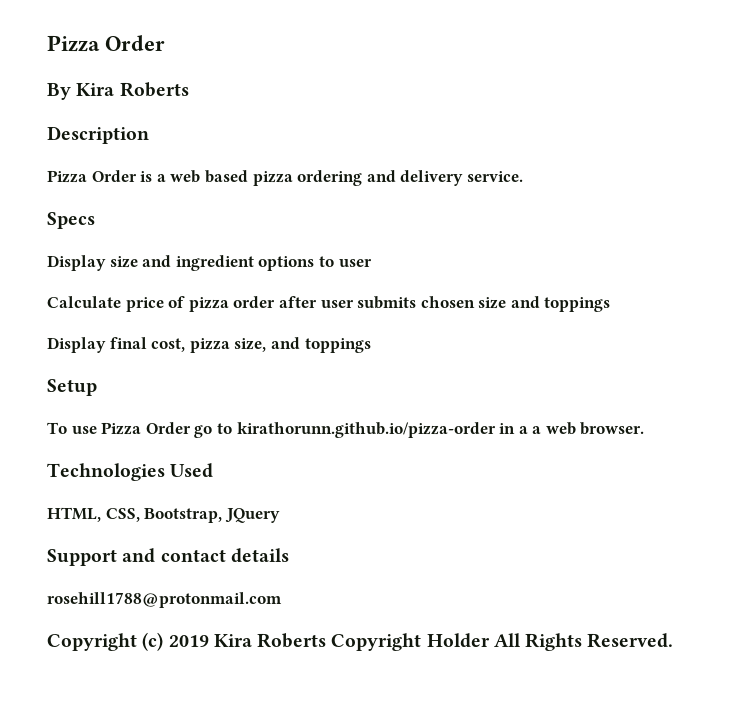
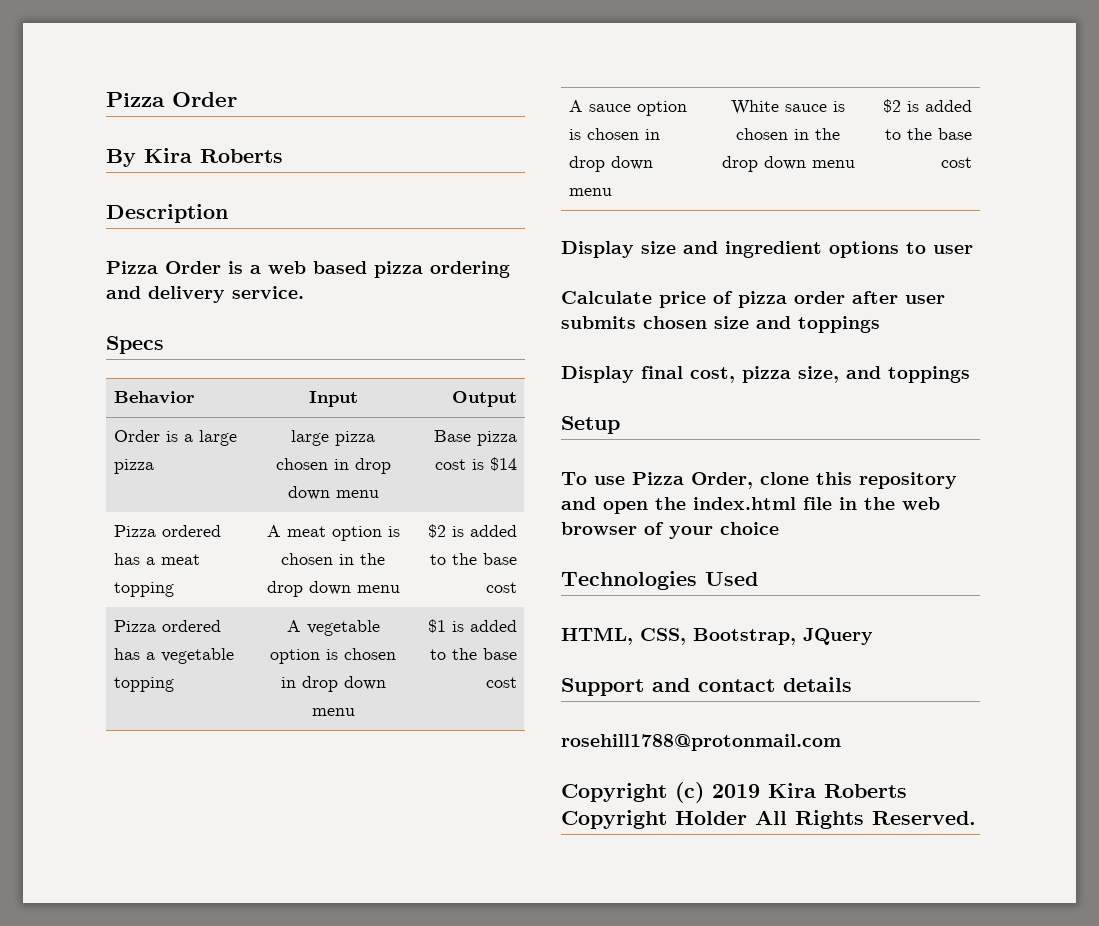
(95, 220) none -> [114,391,196,404] [308,391,358,407] [451,391,517,407] [114,430,238,446] [114,459,155,474] [291,430,375,446] [275,458,391,474] [287,486,379,500] [433,430,517,446] [434,457,517,471] [114,525,222,537] [114,553,201,565] [114,582,175,597] [266,525,400,541] [281,553,385,565] [266,581,400,597] [427,524,517,538] [429,553,517,565] [485,582,517,593] [114,620,222,632] [114,648,235,664] [114,677,175,692] [286,620,380,636] [270,648,396,664] [280,676,386,692] [311,708,355,716] [427,619,517,633] [429,648,517,660] [485,677,517,688] [569,100,688,116] [569,128,661,140] [569,156,654,172] [569,188,613,196] [731,100,845,115] [736,128,840,140] [721,156,855,172] [882,99,972,113] [884,128,972,140] [940,157,972,168] // Behavior | Input | Output // Order is a large pizza | large pizza chosen in drop down menu | Base pizza cost is $14 // Pizza ordered has a meat topping | A meat option is chosen in the drop down menu | $2 is added to the base cost // Pizza ordered has a vegetable topping | A vegetable option is chosen in drop down menu | $1 is added to the base cost // A sauce option is chosen in drop down menu | White sauce is chosen in the drop down menu | $2 is added to the base cost
[145,422,645,438] Order go to kirathorunn.github.io/pizza-order in a a web browser. -> [691,472,957,489] [561,497,940,514] [561,522,779,539] Order, clone this repository and open the index.html file in the web browser of your choice

